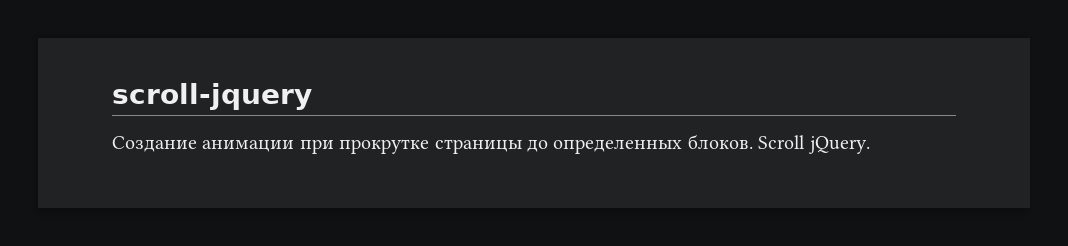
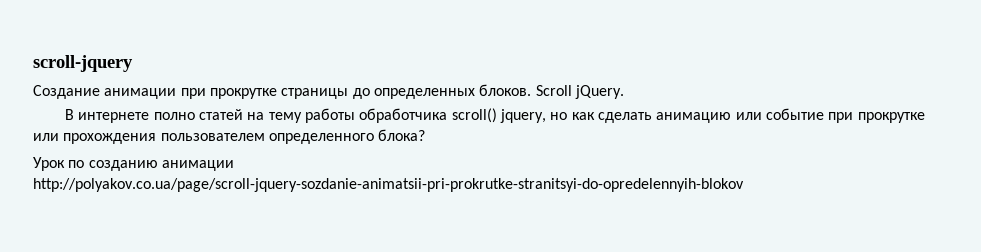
(870, 145) none -> [65,108,925,123] [33,129,426,144] [33,157,234,171] [33,178,744,192] // В интернете полно статей на тему работы обработчика scroll() jquery, но как сделать анимацию или событие при прокрутке или прохождения пользователем определенного блока? // Урок по созданию анимации http://polyakov.co.ua/page/scroll-jquery-sozdanie-animatsii-pri-prokrutke-stranitsyi-do-opredelennyih-blokov

